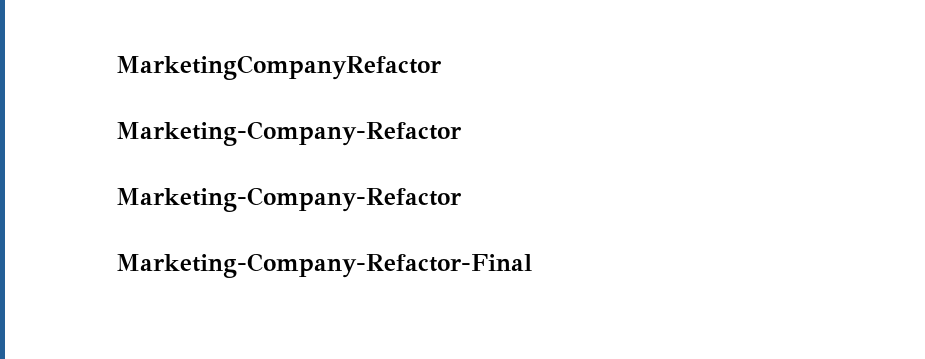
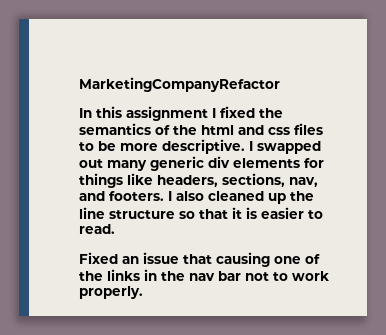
[116,121,462,146] [116,187,462,212] [116,253,532,278] Marketing-Company-Refactor // Marketing-Company-Refactor // Marketing-Company-Refactor-Final -> [79,106,283,121] [79,123,323,135] [79,139,321,154] [79,156,324,171] [79,173,318,188] [79,191,314,204] [79,207,323,219] [79,224,115,234] [79,252,320,267] [79,269,329,281] [79,286,143,299] In this assignment I fixed the semantics of the html and css files to be more descriptive. I swapped out many generic div elements for things like headers, sections, nav, and footers. I also cleaned up the line structure so that it is easier to read. // Fixed an issue that causing one of the links in the nav bar not to work properly.

